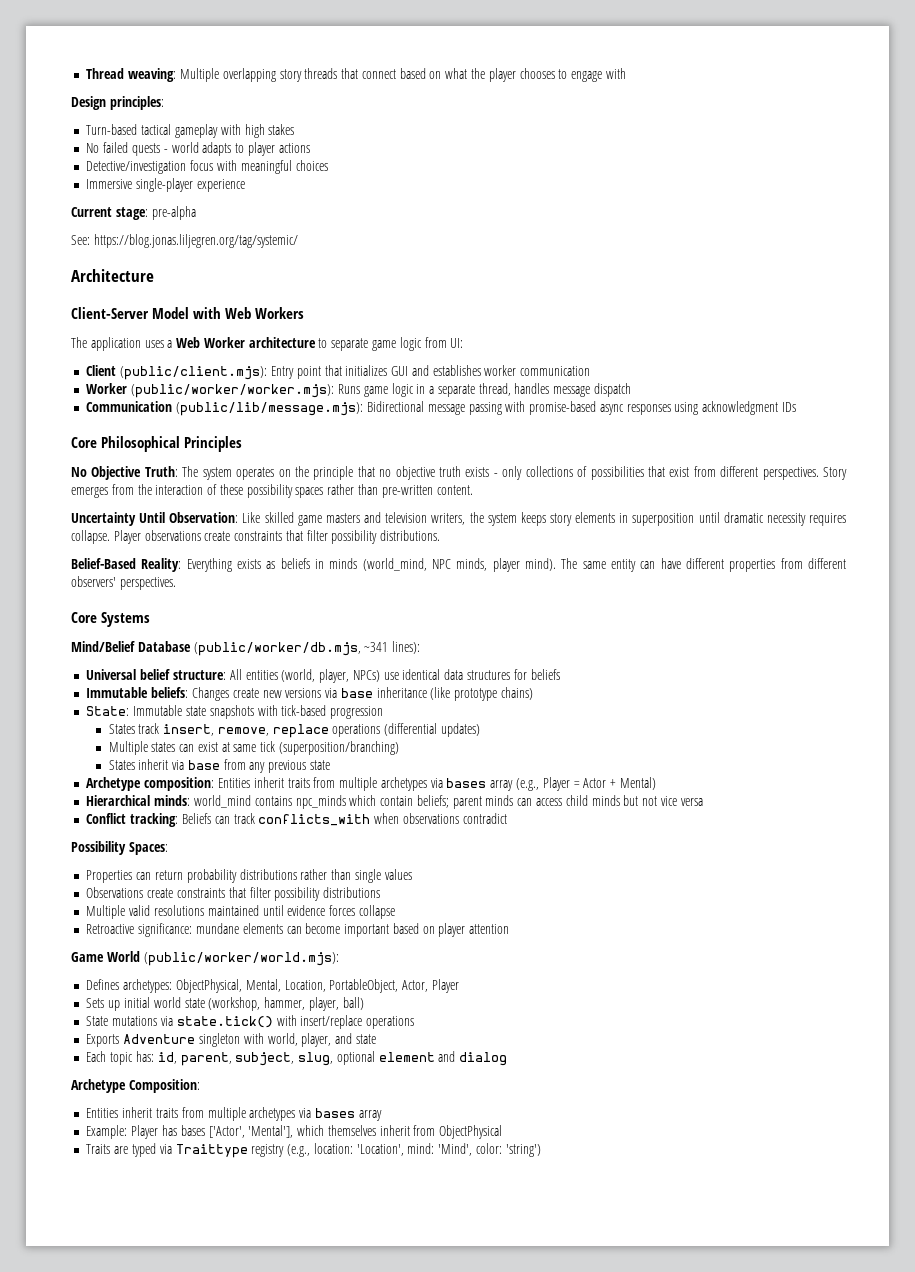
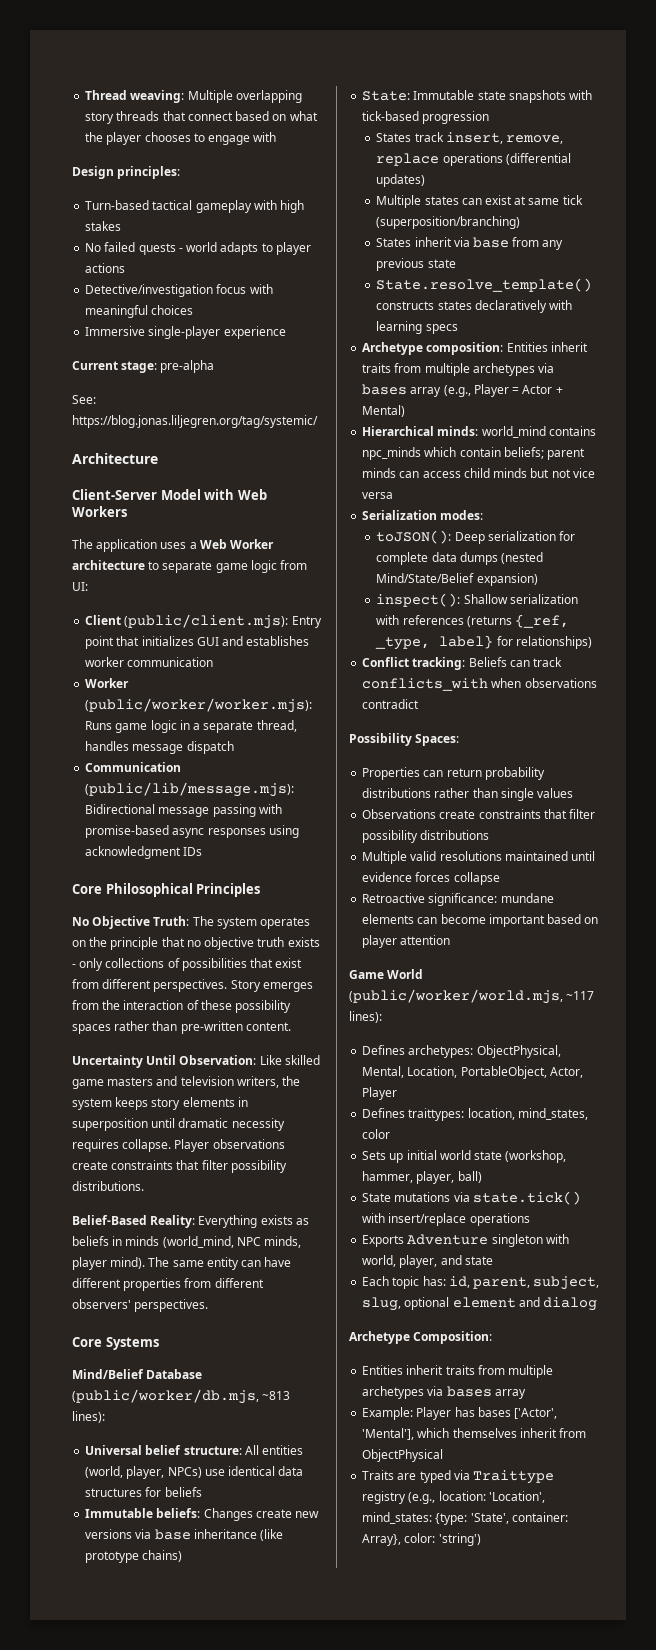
[364,642,389,652] ~341 -> [262,1391,291,1400] ~813
(330, 765) none -> [376,278,593,292] [376,300,572,313] [376,321,458,334] // State.resolve_template() constructs states declaratively with learning specs
(703, 802) none -> [362,510,484,520] [376,530,575,544] [376,552,543,565] [376,573,538,586] [376,593,578,607] [376,614,569,628] [375,635,592,650] // Serialization modes: // toJSON(): Deep serialization for complete data dumps (nested Mind/State/Belief expansion) // inspect(): Shallow serialization with references (returns {_ref, _type, label} for relationships)
[143,952,339,966] (public/worker/world.mjs): -> [349,989,595,1004] [349,1011,382,1023] (public/worker/world.mjs, ~117 lines):
(459, 986) none -> [362,1108,588,1121] [362,1129,391,1139] // Defines traittypes: location, mind_states, color
[407,1143,473,1156] mind: 'Mind', -> [362,1512,568,1525] [362,1534,402,1546] mind_states: {type: 'State', container: Array},

